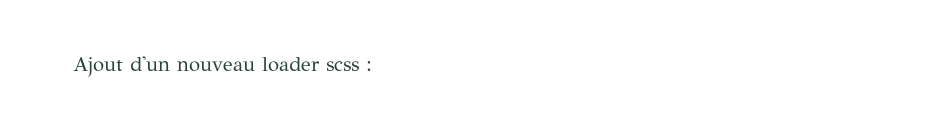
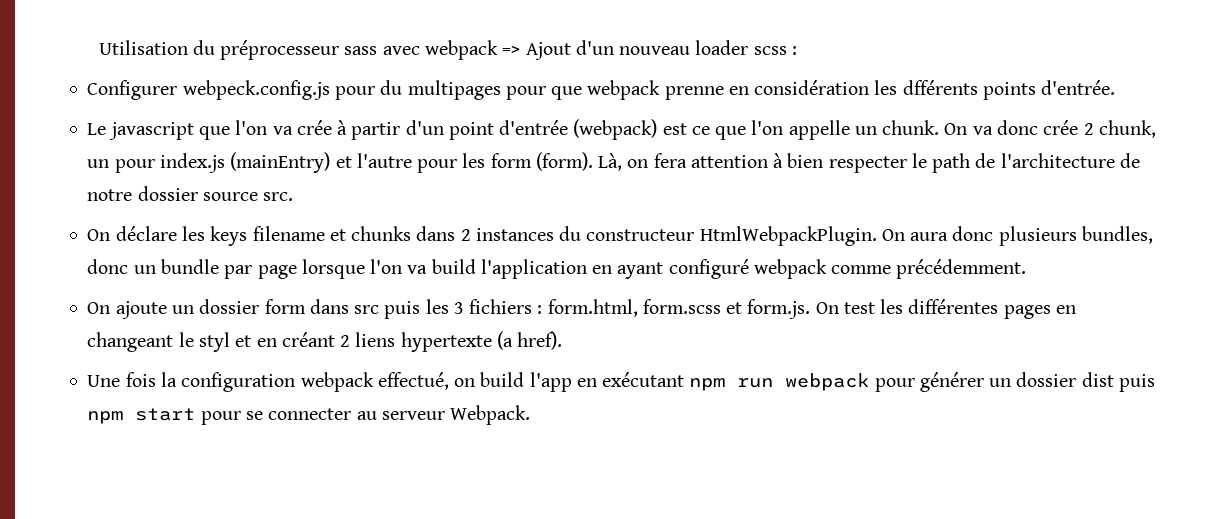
(73, 67) none -> [98,40,521,60] Utilisation du préprocesseur sass avec webpack =>
(372, 66) none -> [87,80,1116,100] [87,119,1156,140] [87,152,1141,173] [87,186,294,201] [87,226,1153,246] [87,259,1027,279] [87,299,1077,319] [87,331,563,352] [87,372,1155,392] [87,405,531,425] // Configurer webpeck.config.js pour du multipages pour que webpack prenne en considération les dfférents points d'entrée. // Le javascript que l'on va crée à partir d'un point d'entrée (webpack) est ce que l'on appelle un chunk. On va donc crée 2 chunk, un pour index.js (mainEntry) et l'autre pour les form (form). Là, on fera attention à bien respecter le path de l'architecture de notre dossier source src. // On déclare les keys filename et chunks dans 2 instances du constructeur HtmlWebpackPlugin. On aura donc plusieurs bundles, donc un bundle par page lorsque l'on va build l'application en ayant configuré webpack comme précédemment. // On ajoute un dossier form dans src puis les 3 fichiers : form.html, form.scss et form.js. On test les différentes pages en changeant le styl et en créant 2 liens hypertexte (a href). // Une fois la configuration webpack effectué, on build l'app en exécutant npm run webpack pour générer un dossier dist puis npm start pour se connecter au serveur Webpack.

